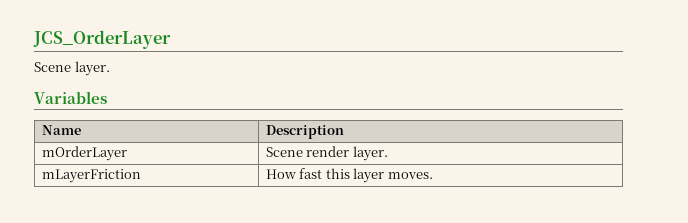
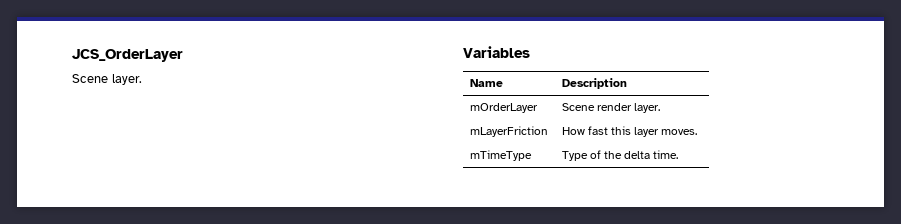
(433, 175) none -> [469,150,532,161] [561,150,679,161] // mTimeType | Type of the delta time.

